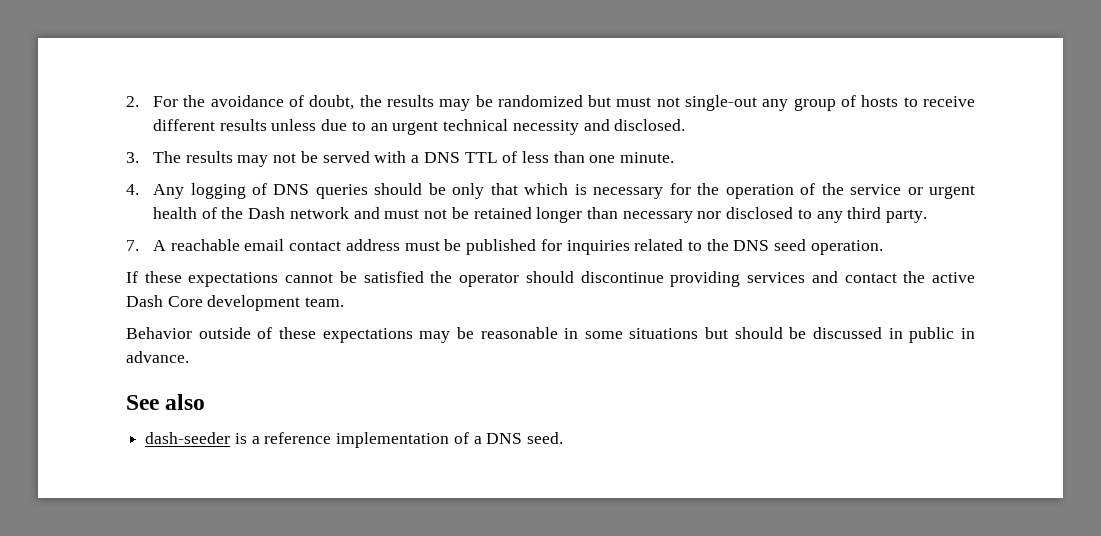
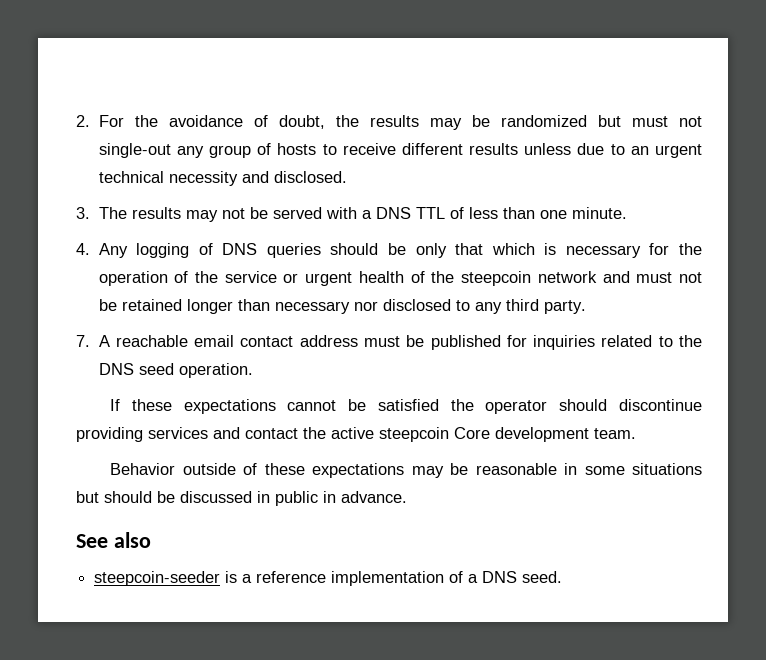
[248,207,286,219] Dash -> [461,271,532,286] steepcoin
[126,295,163,307] Dash -> [379,427,449,442] steepcoin
[145,432,231,444] dash-seeder -> [94,571,221,586] steepcoin-seeder

